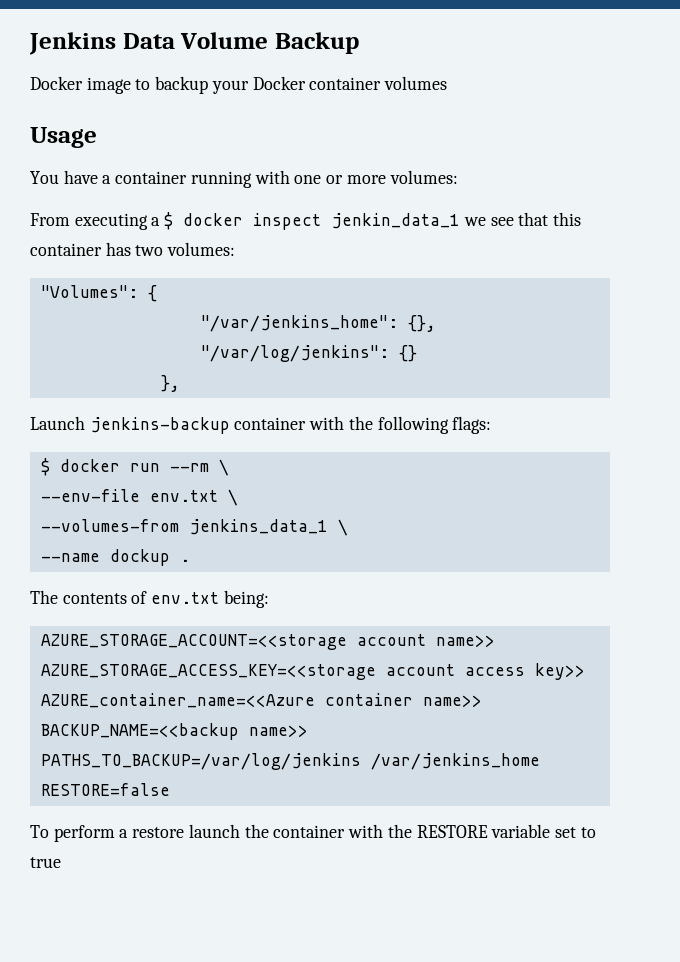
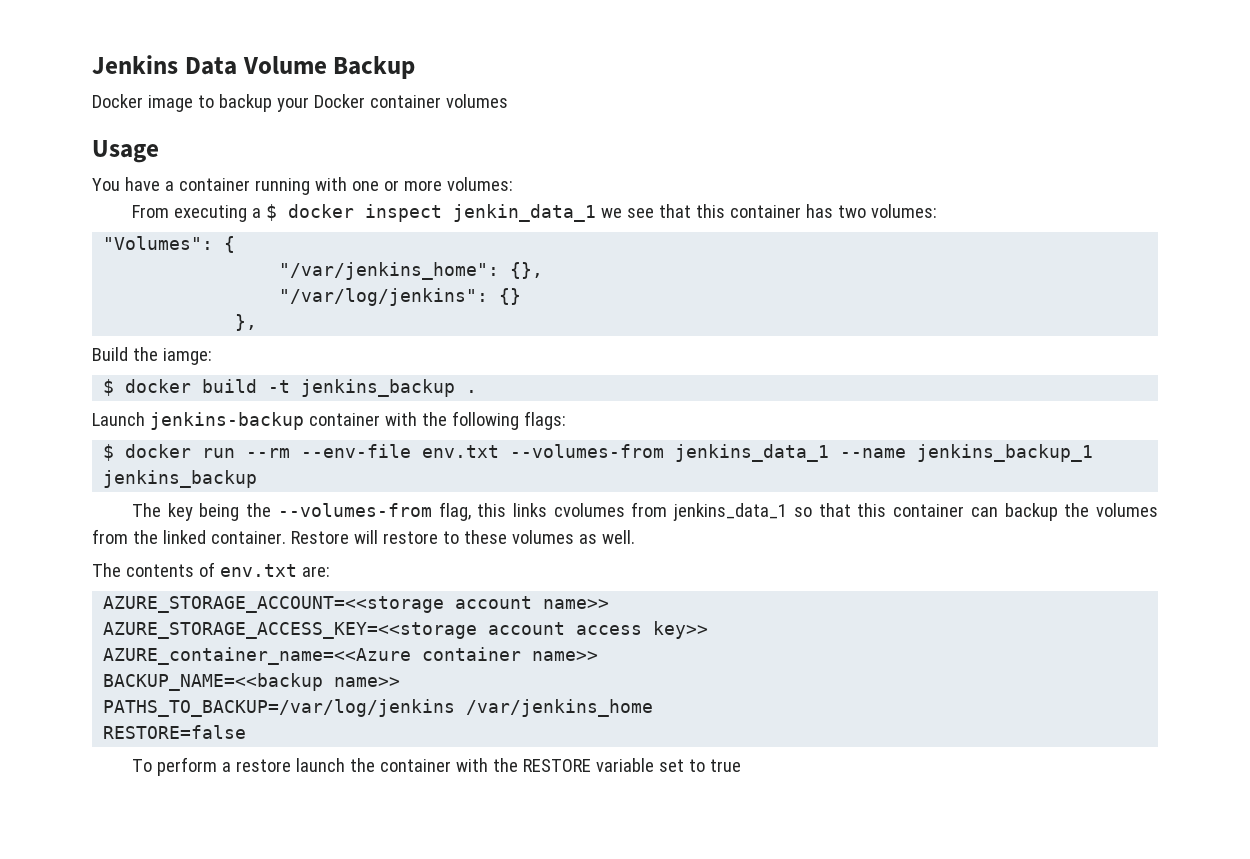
(180, 383) none -> [92,347,212,365] [103,379,478,397] // Build the iamge: // $ docker build -t jenkins_backup .
[218,459,229,476] \ // -> (291, 453) none
[227,489,238,506] \ // -> (500, 451) none
[337,519,348,536] [40,549,190,566] \ // --name dockup . -> [840,444,1094,462] [103,470,258,488] [131,502,1159,521] [92,529,635,544] --name jenkins_backup_1 jenkins_backup // The key being the --volumes-from flag, this links cvolumes from jenkins_data_1 so that this container can backup the volumes from the linked container. Restore will restore to these volumes as well.
[223,590,269,608] being: -> [301,566,330,577] are:

